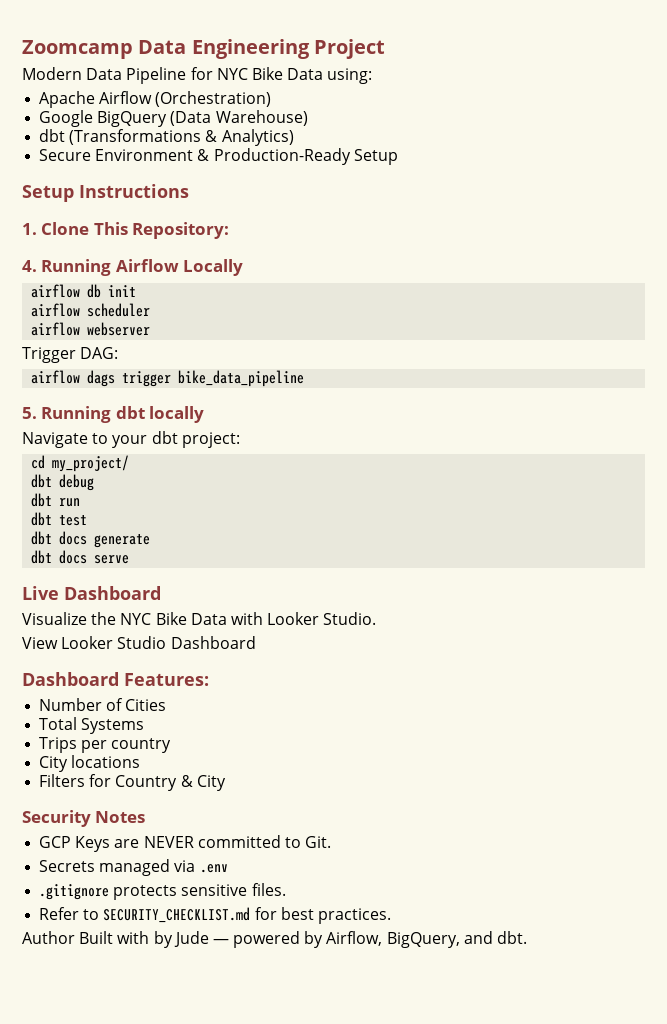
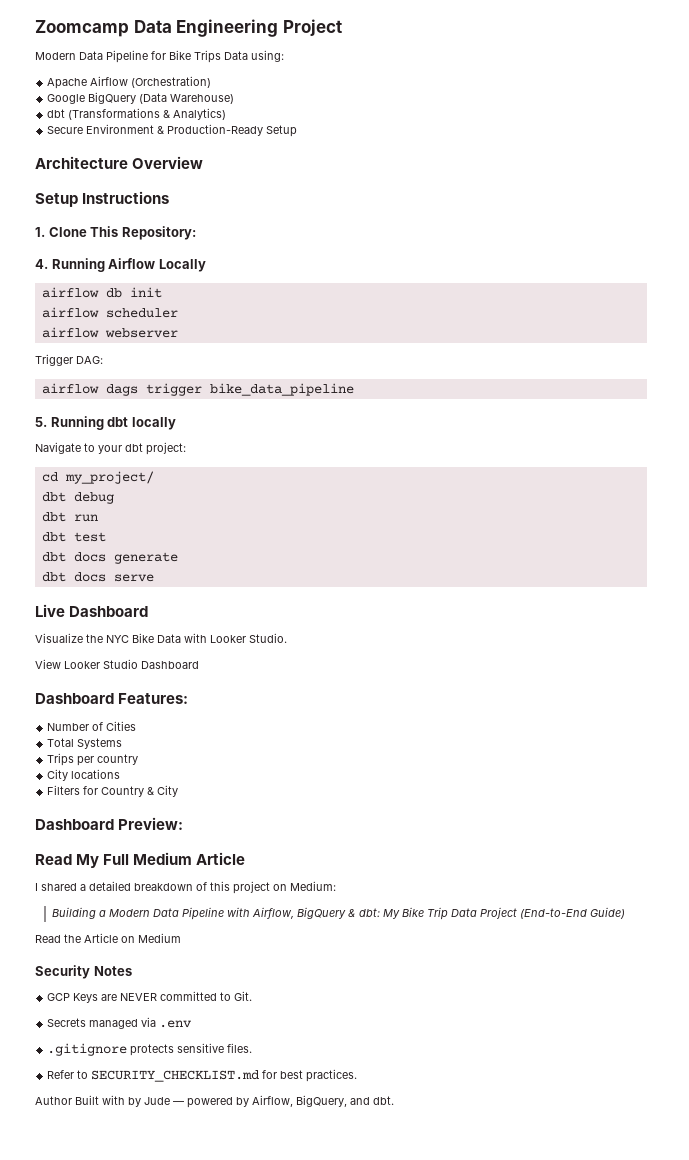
[216,67,283,80] NYC Bike -> [169,50,221,63] Bike Trips
(398, 157) none -> [35,156,204,169] // Architecture Overview
(226, 783) none -> [35,817,184,830] [35,852,246,868] [35,881,336,894] [51,907,625,920] [35,933,181,943] // Dashboard Preview: // Read My Full Medium Article // I shared a detailed breakdown of this project on Medium: // Building a Modern Data Pipeline with Airflow, BigQuery & dbt: My Bike Trip Data Project (End-to-End Guide) // Read the Article on Medium

